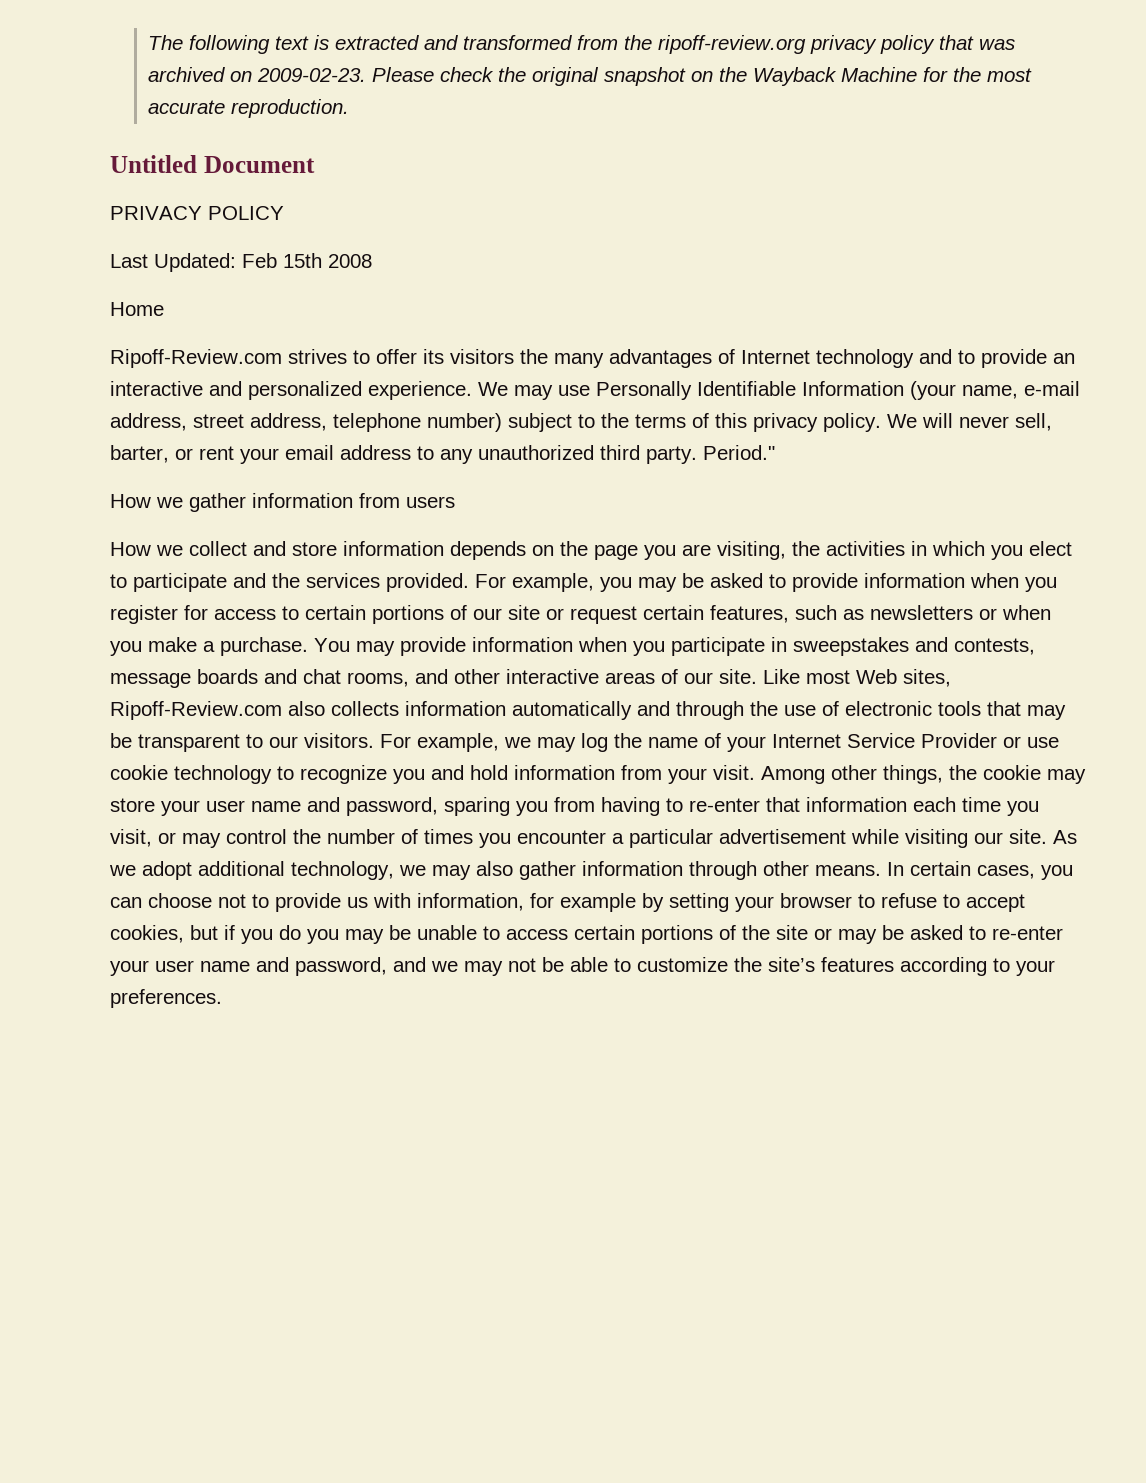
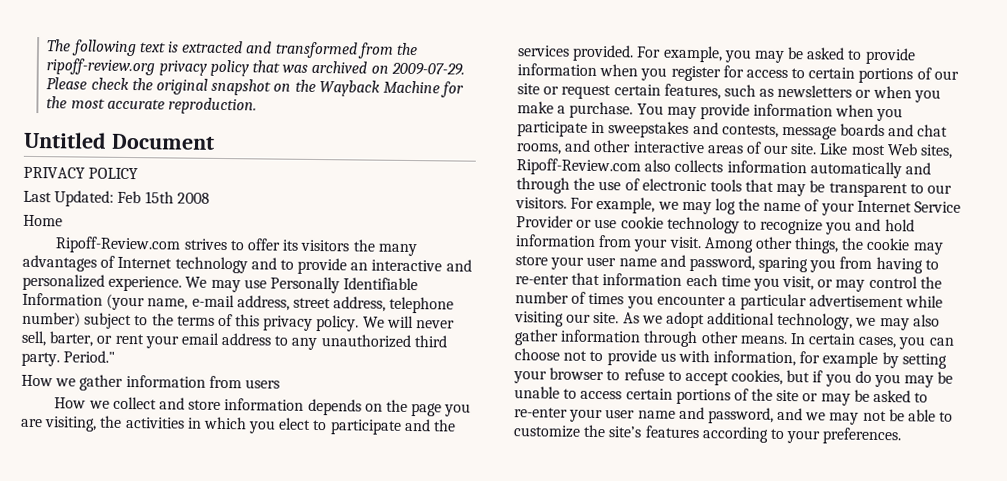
[257,68,367,82] 2009-02-23. -> [390,62,465,76] 2009-07-29.

